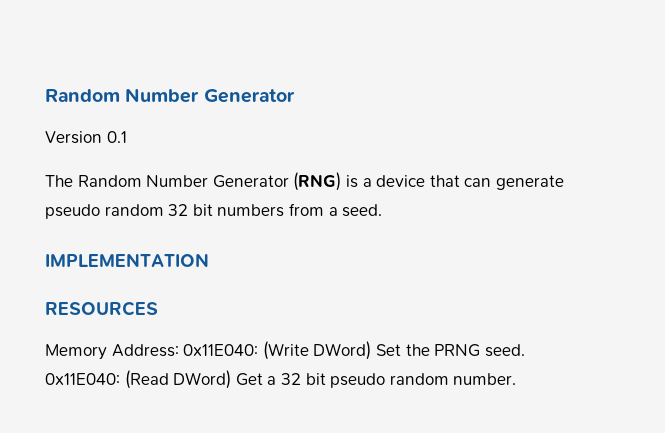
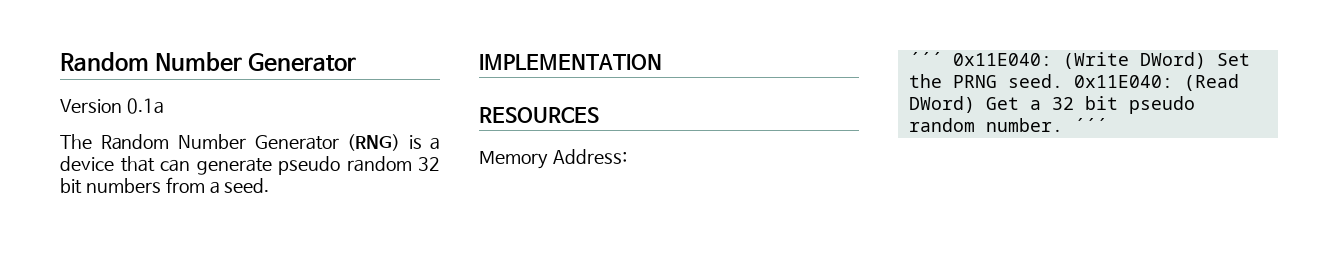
[106,131,127,143] 0.1 -> [126,98,164,114] 0.1a
(179, 350) none -> [908,52,942,66] // ´´´
(517, 379) none -> [1073,118,1107,132] ´´´

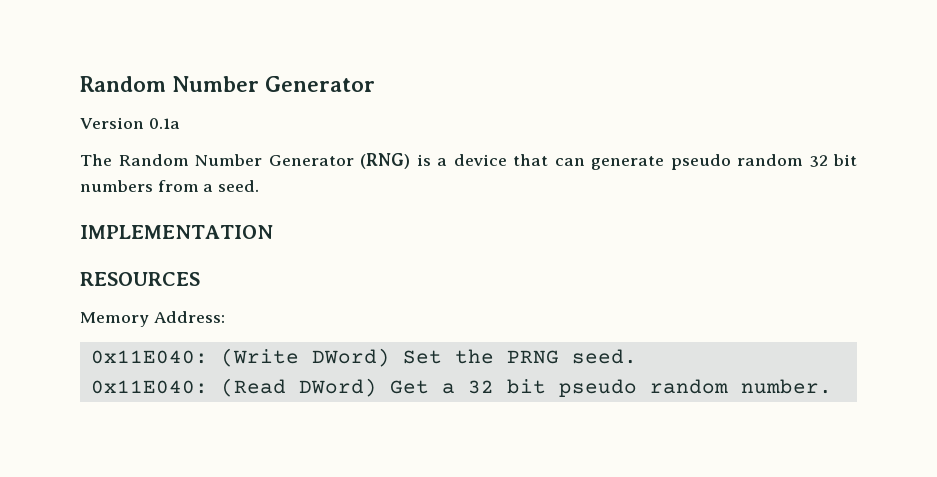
[908,52,942,66] ´´´ -> (225, 317) none
(1063, 81) none -> (637, 356) //
[1073,118,1107,132] ´´´ -> (832, 386) none

